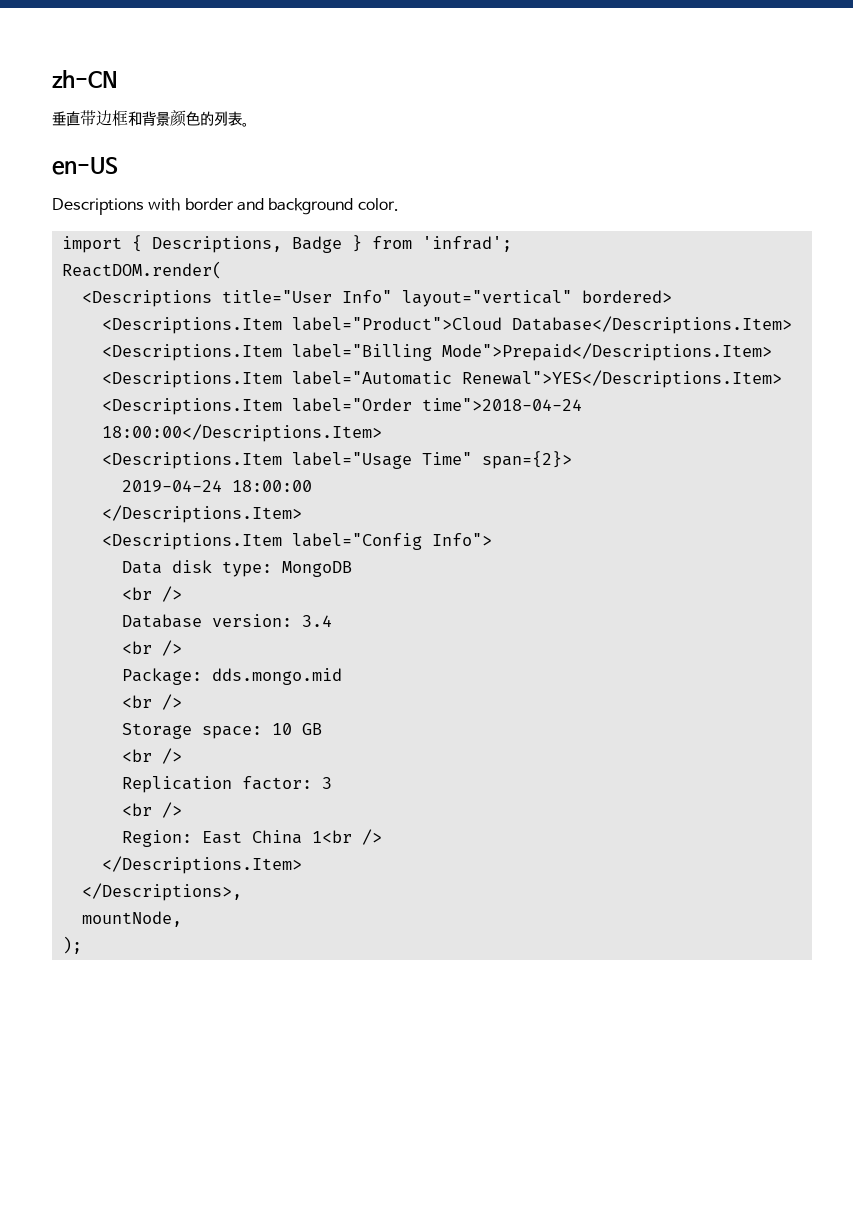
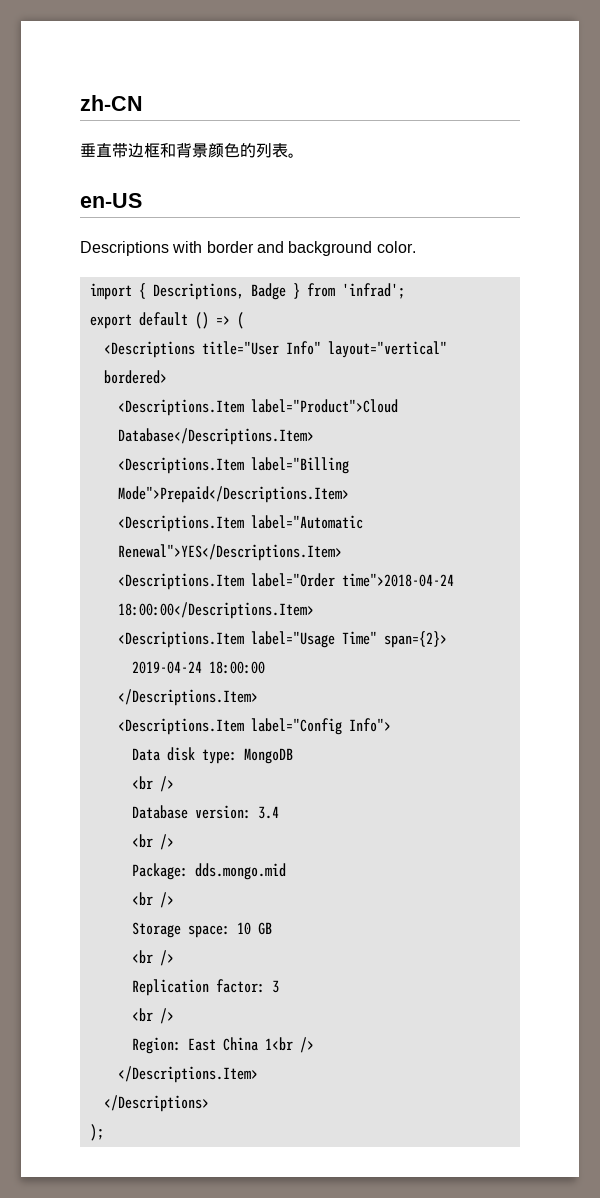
[61,261,222,279] ReactDOM.render( -> [89,312,244,329] export default () => (
[81,883,242,901] [81,911,182,927] </Descriptions>, // mountNode, -> [103,1095,209,1112] </Descriptions>

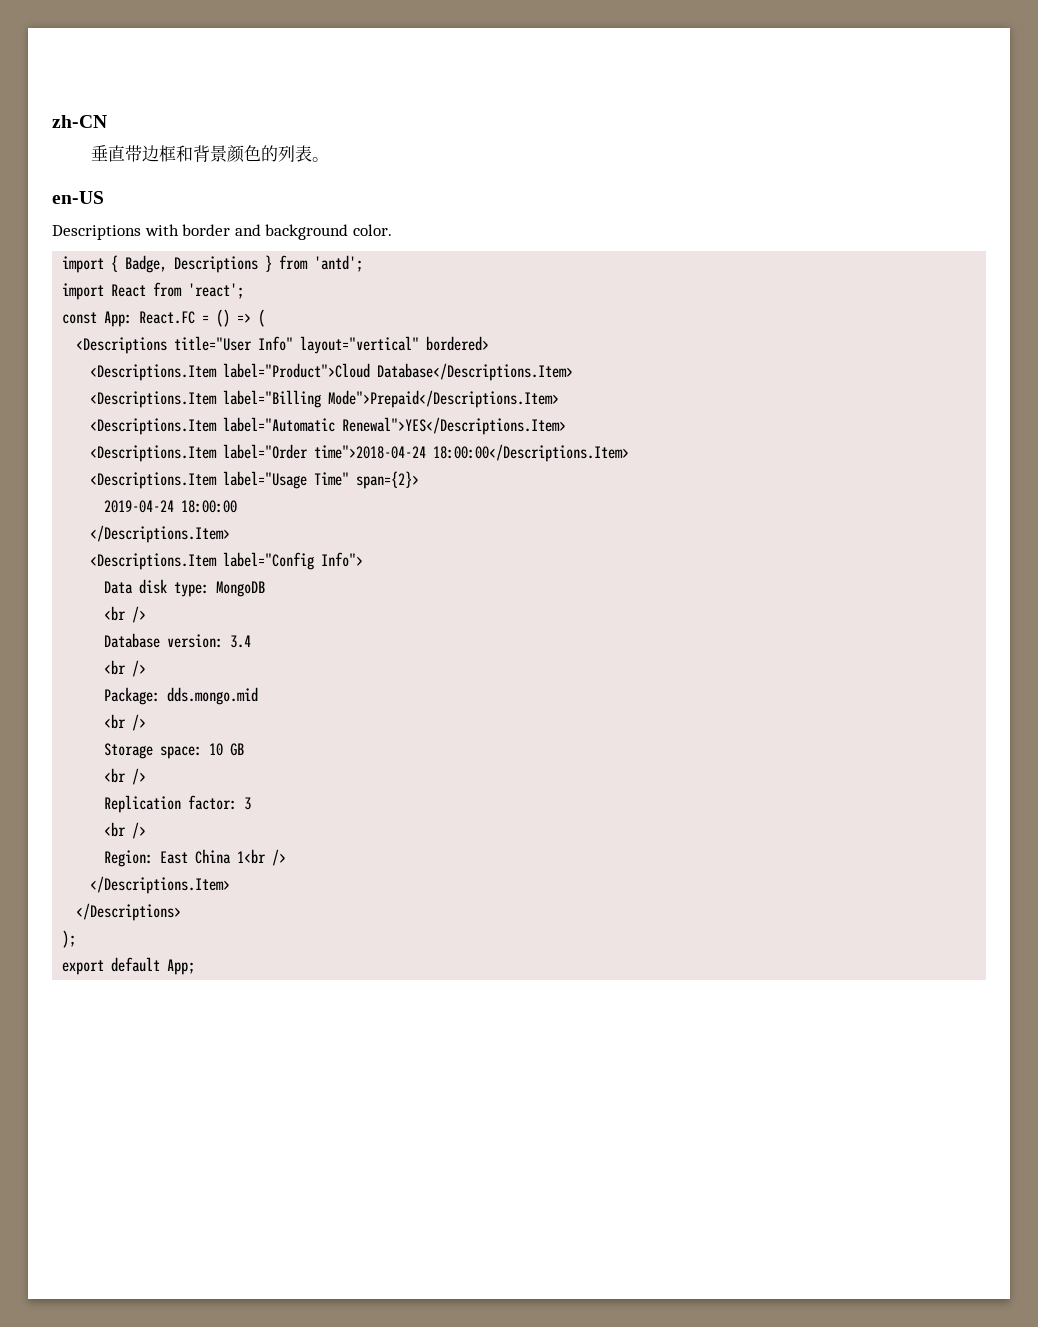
[152,283,405,300] [89,312,188,329] Descriptions, Badge } from 'infrad'; // export default -> [125,255,364,273] [62,282,245,300] [62,311,210,327] Badge, Descriptions } from 'antd'; // import React from 'react'; // const App: React.FC =
(104, 1132) none -> [62,957,196,975] // export default App;

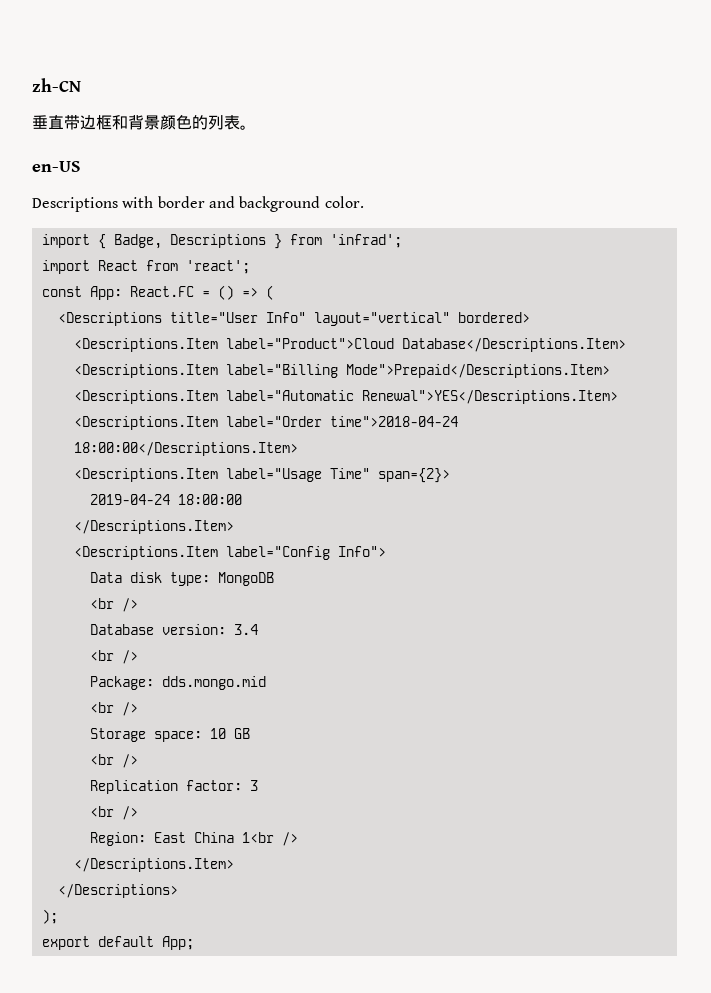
[314,255,364,272] 'antd'; -> [329,234,402,248] 'infrad';

